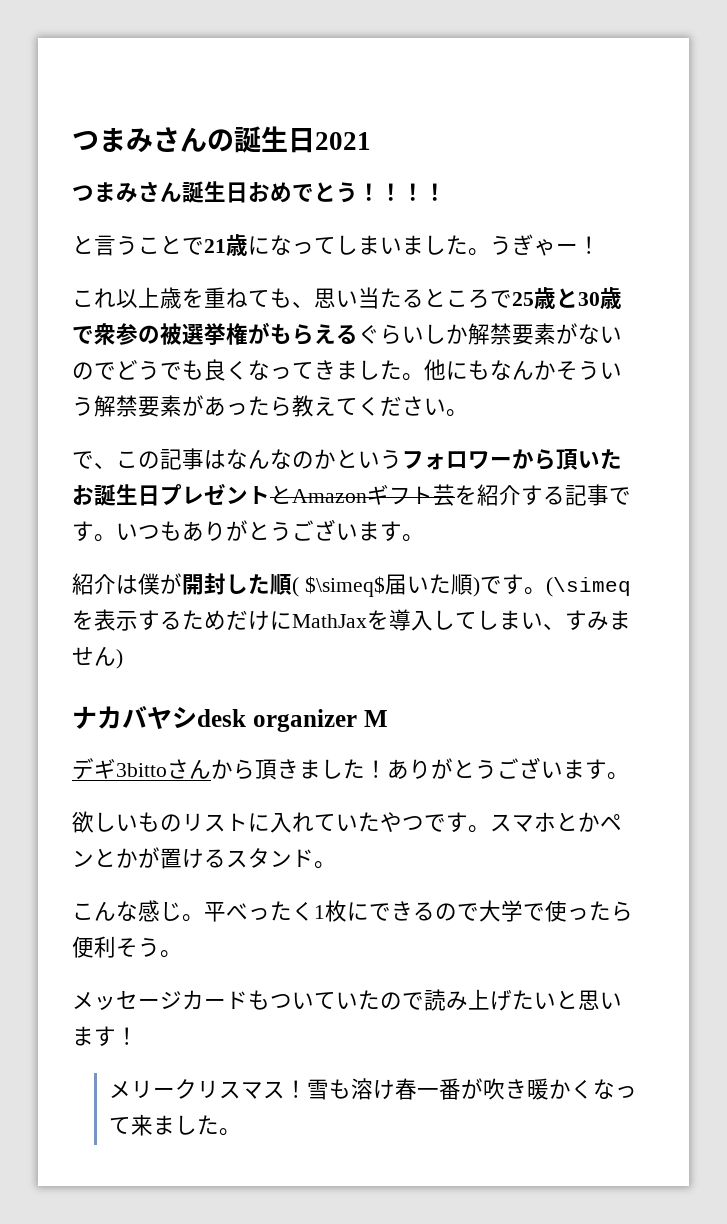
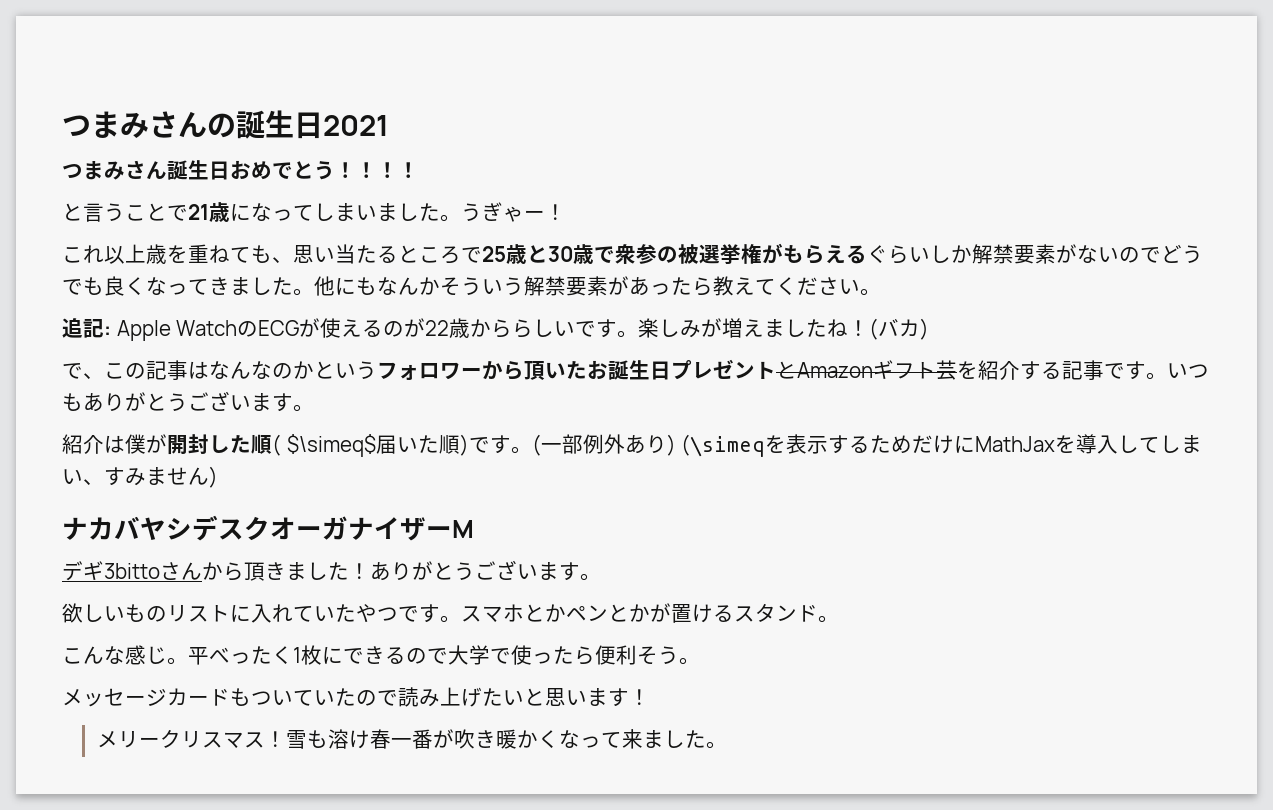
(468, 413) none -> [62,318,930,341] // 追記: Apple WatchのECGが使えるのが22歳かららしいです。楽しみが増えましたね！(バカ)
(546, 591) none -> [531,434,676,456] (一部例外あり)
[197,709,357,732] desk organizer -> [192,515,452,541] デスクオーガナイザー

